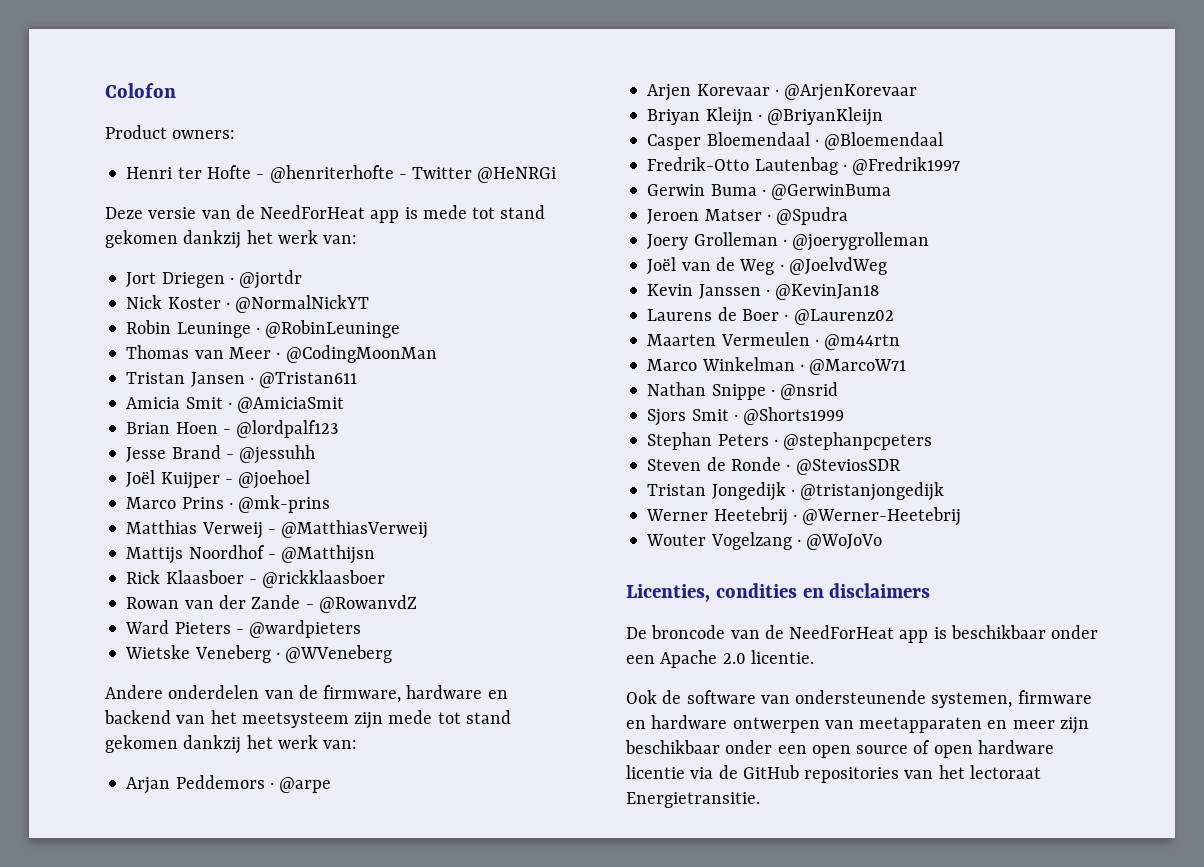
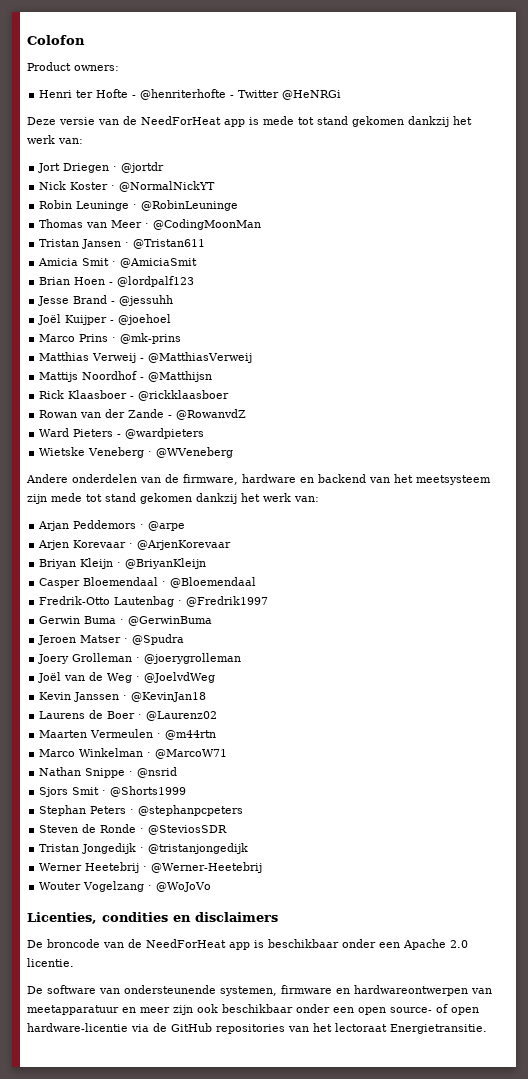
[626,690,682,704] Ook de -> [27,986,43,994] De
[651,715,983,733] hardware ontwerpen van meetapparaten -> [354,985,492,996] [27,1005,119,1015] hardwareontwerpen van meetapparatuur
(1089, 725) none -> [197,1004,218,1013] ook
[856,745,909,754] source -> [390,1007,432,1013] source-
[977,740,1054,754] [626,765,685,779] hardware licentie -> [27,1023,128,1032] hardware-licentie

